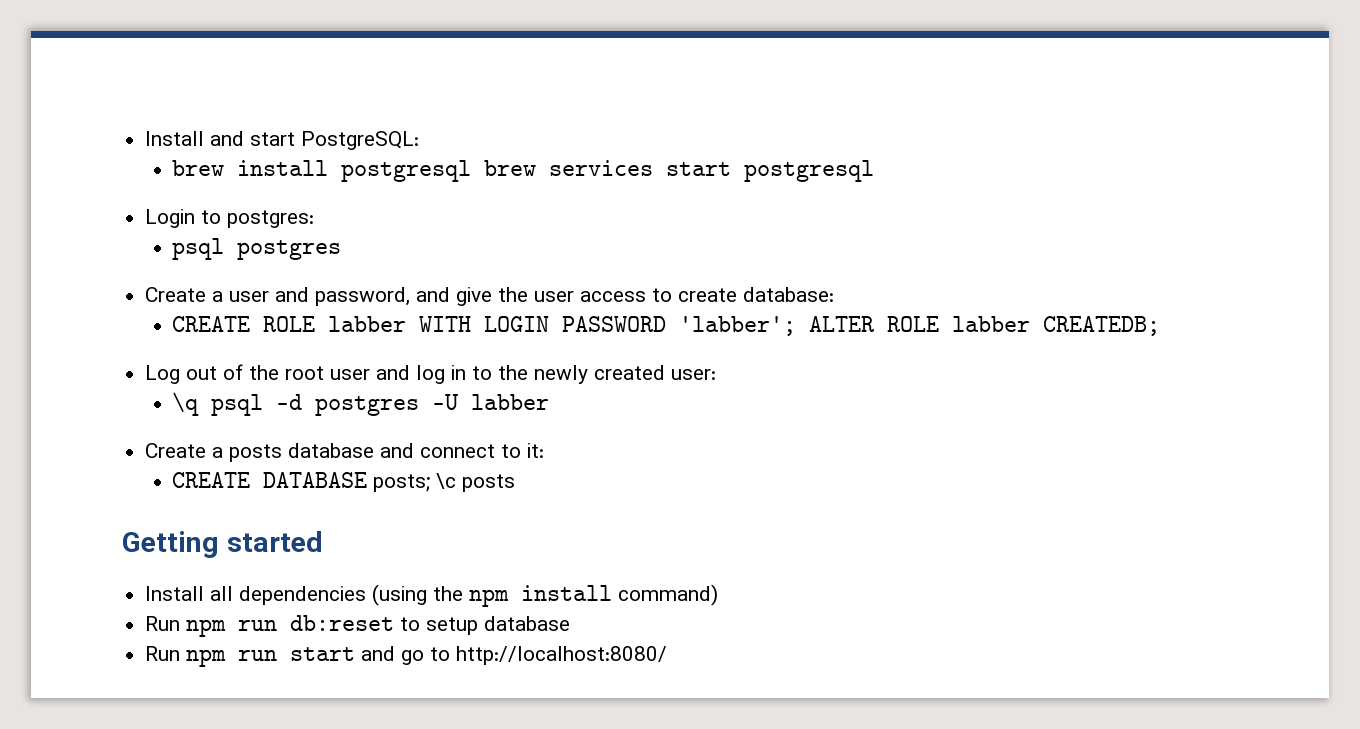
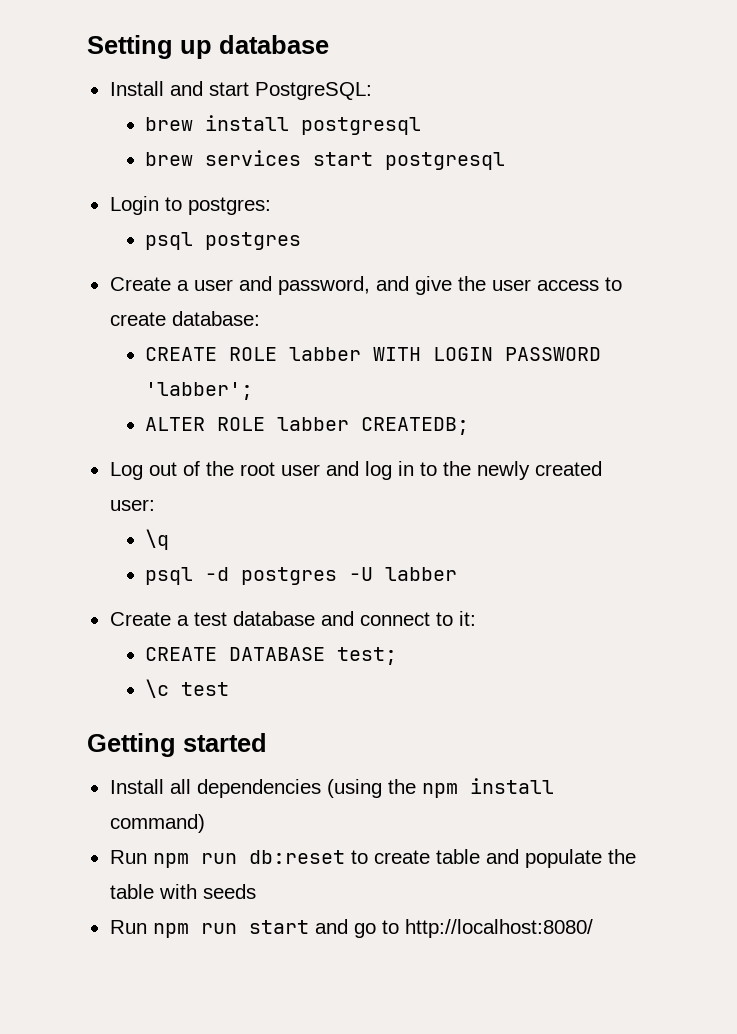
(145, 138) none -> [87,35,329,59] Setting up database //
(472, 171) none -> (422, 126) //
(797, 326) none -> (254, 391) //
(200, 404) none -> (170, 539) //
[229,444,283,462] posts -> [193,612,227,626] test
[373,473,516,492] posts; \c posts -> [337,647,398,665] [145,679,230,698] test; // \c test
[426,616,571,635] setup database -> [373,849,636,868] [109,884,256,899] create table and populate the table with seeds

